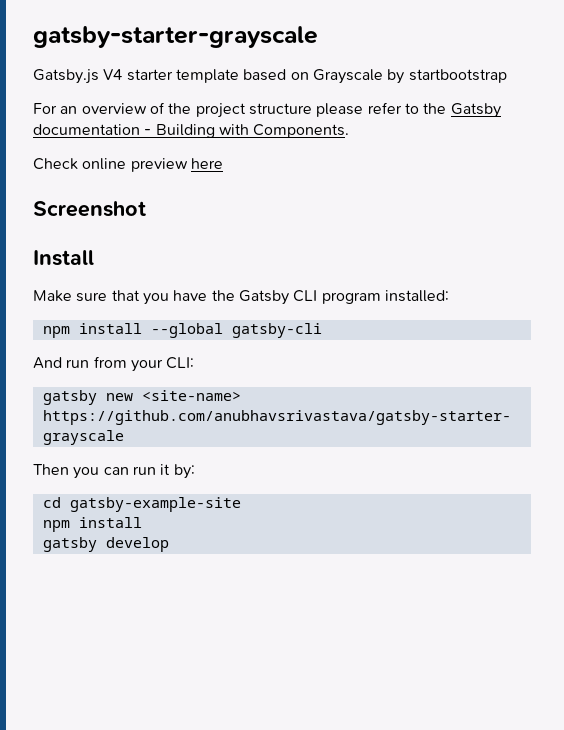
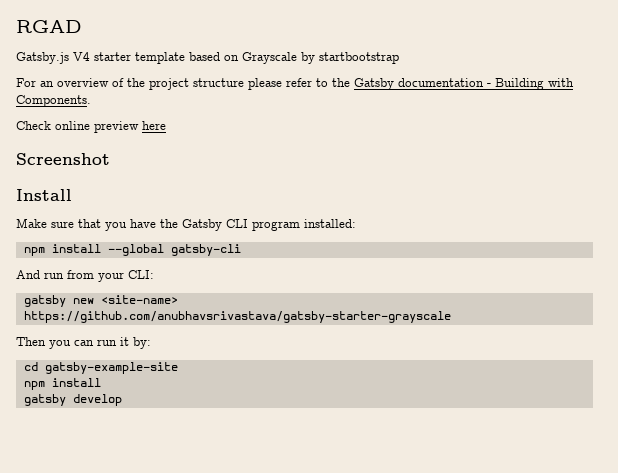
[33,26,318,48] gatsby-starter-grayscale -> [16,20,82,33] RGAD

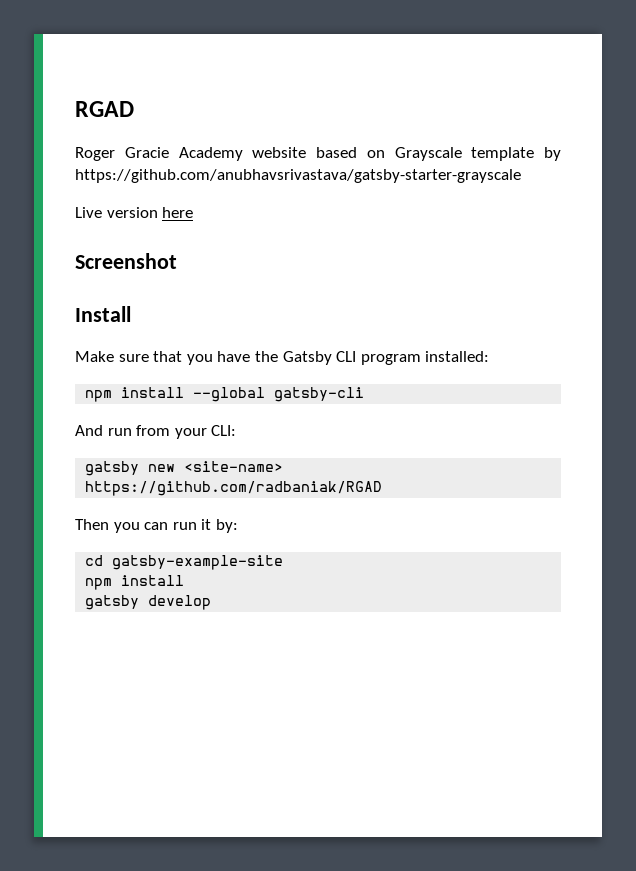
[16,52,399,64] [16,78,574,90] [16,95,91,107] [16,121,139,133] Gatsby.js V4 starter template based on Grayscale by startbootstrap // For an overview of the project structure please refer to the Gatsby documentation - Building with Components. // Check online preview -> [75,147,561,161] [75,169,521,183] [75,207,158,218] Roger Gracie Academy website based on Grayscale template by https://github.com/anubhavsrivastava/gatsby-starter-grayscale // Live version
[23,311,451,323] https://github.com/anubhavsrivastava/gatsby-starter-grayscale -> [85,481,383,496] https://github.com/radbaniak/RGAD

